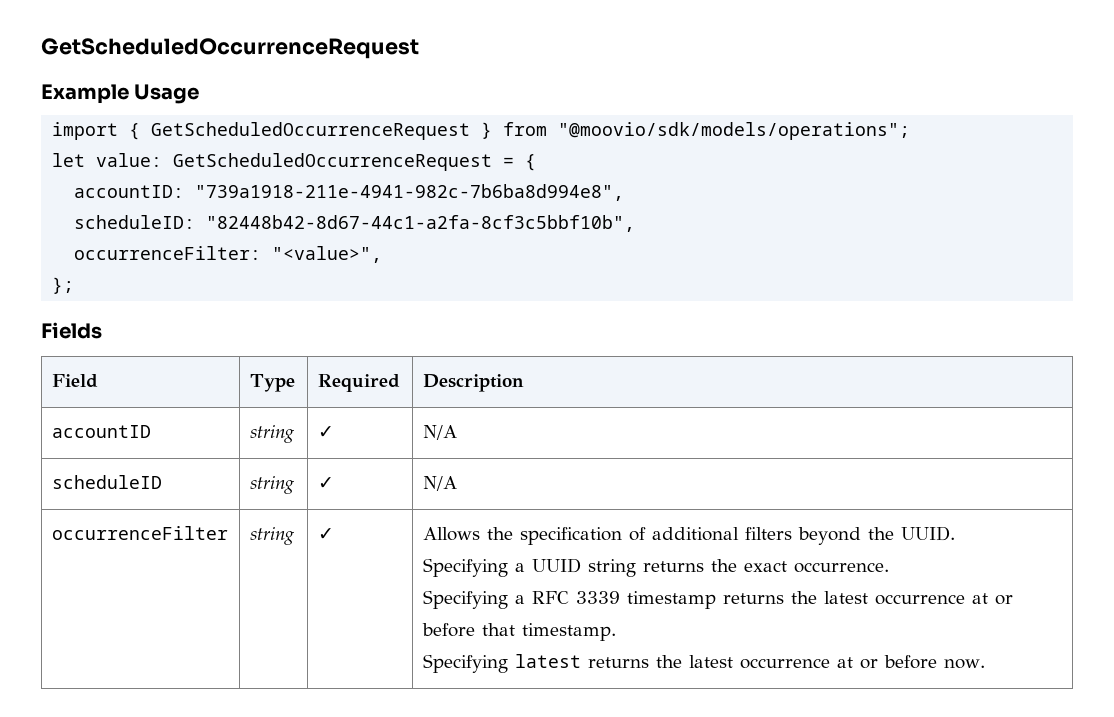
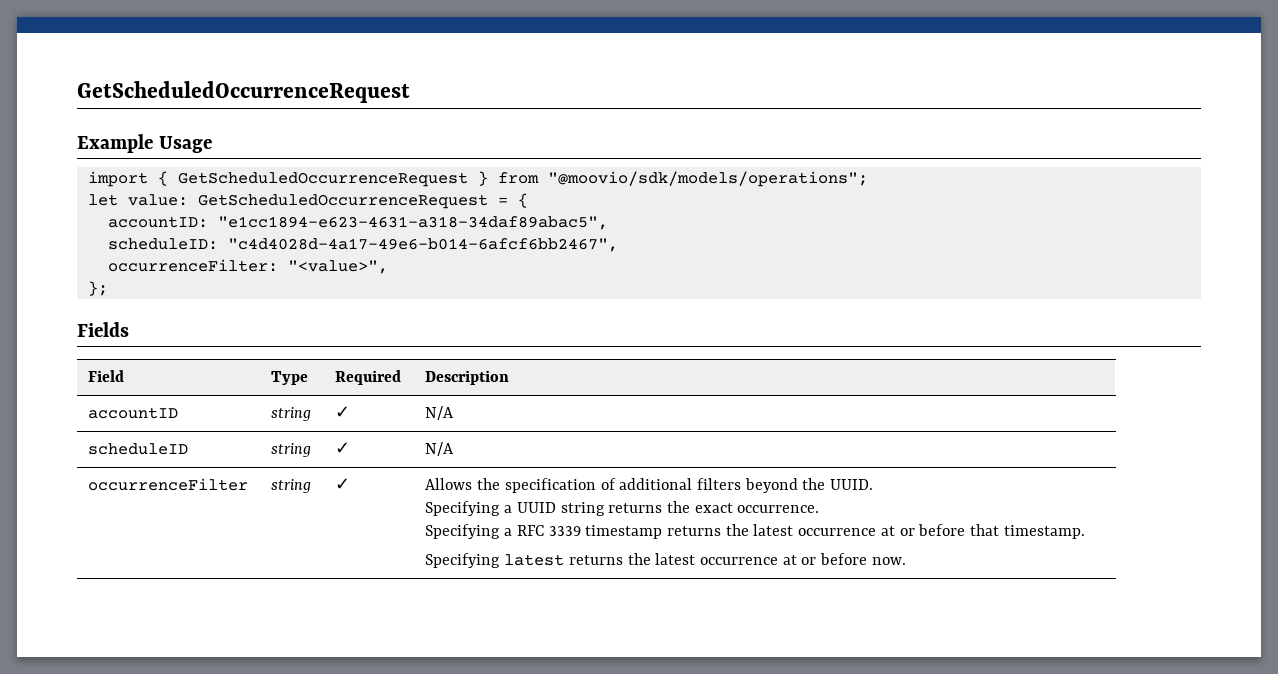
[195,184,625,201] "739a1918-211e-4941-982c-7b6ba8d994e8", -> [217,216,608,230] "e1cc1894-e623-4631-a318-34daf89abac5",
[206,215,636,232] "82448b42-8d67-44c1-a2fa-8cf3c5bbf10b", -> [227,238,618,252] "c4d4028d-4a17-49e6-b014-6afcf6bb2467",

